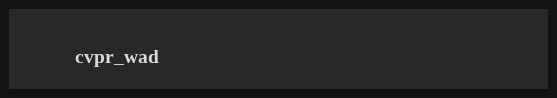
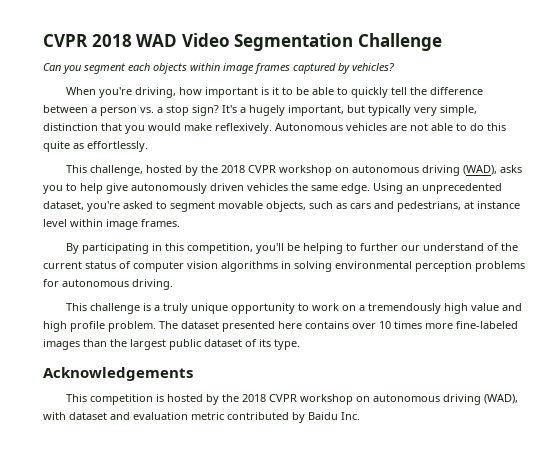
[75,50,159,67] cvpr_wad -> [43,33,442,51] [43,63,394,74] [66,87,484,98] [43,105,477,116] [43,123,506,134] [43,141,148,152] [66,165,523,176] [43,183,502,194] [43,201,520,212] [43,219,180,230] [66,243,519,254] [43,261,525,272] [43,279,173,290] [66,303,523,314] [43,321,518,332] [43,339,300,350] [43,367,193,381] [66,394,519,405] [43,412,360,423] CVPR 2018 WAD Video Segmentation Challenge // Can you segment each objects within image frames captured by vehicles? // When you're driving, how important is it to be able to quickly tell the difference between a person vs. a stop sign? It's a hugely important, but typically very simple, distinction that you would make reflexively. Autonomous vehicles are not able to do this quite as effortlessly. // This challenge, hosted by the 2018 CVPR workshop on autonomous driving (WAD), asks you to help give autonomously driven vehicles the same edge. Using an unprecedented dataset, you're asked to segment movable objects, such as cars and pedestrians, at instance level within image frames. // By participating in this competition, you'll be helping to further our understand of the current status of computer vision algorithms in solving environmental perception problems for autonomous driving. // This challenge is a truly unique opportunity to work on a tremendously high value and high profile problem. The dataset presented here contains over 10 times more fine-labeled images than the largest public dataset of its type. // Acknowledgements // This competition is hosted by the 2018 CVPR workshop on autonomous driving (WAD), with dataset and evaluation metric contributed by Baidu Inc.

